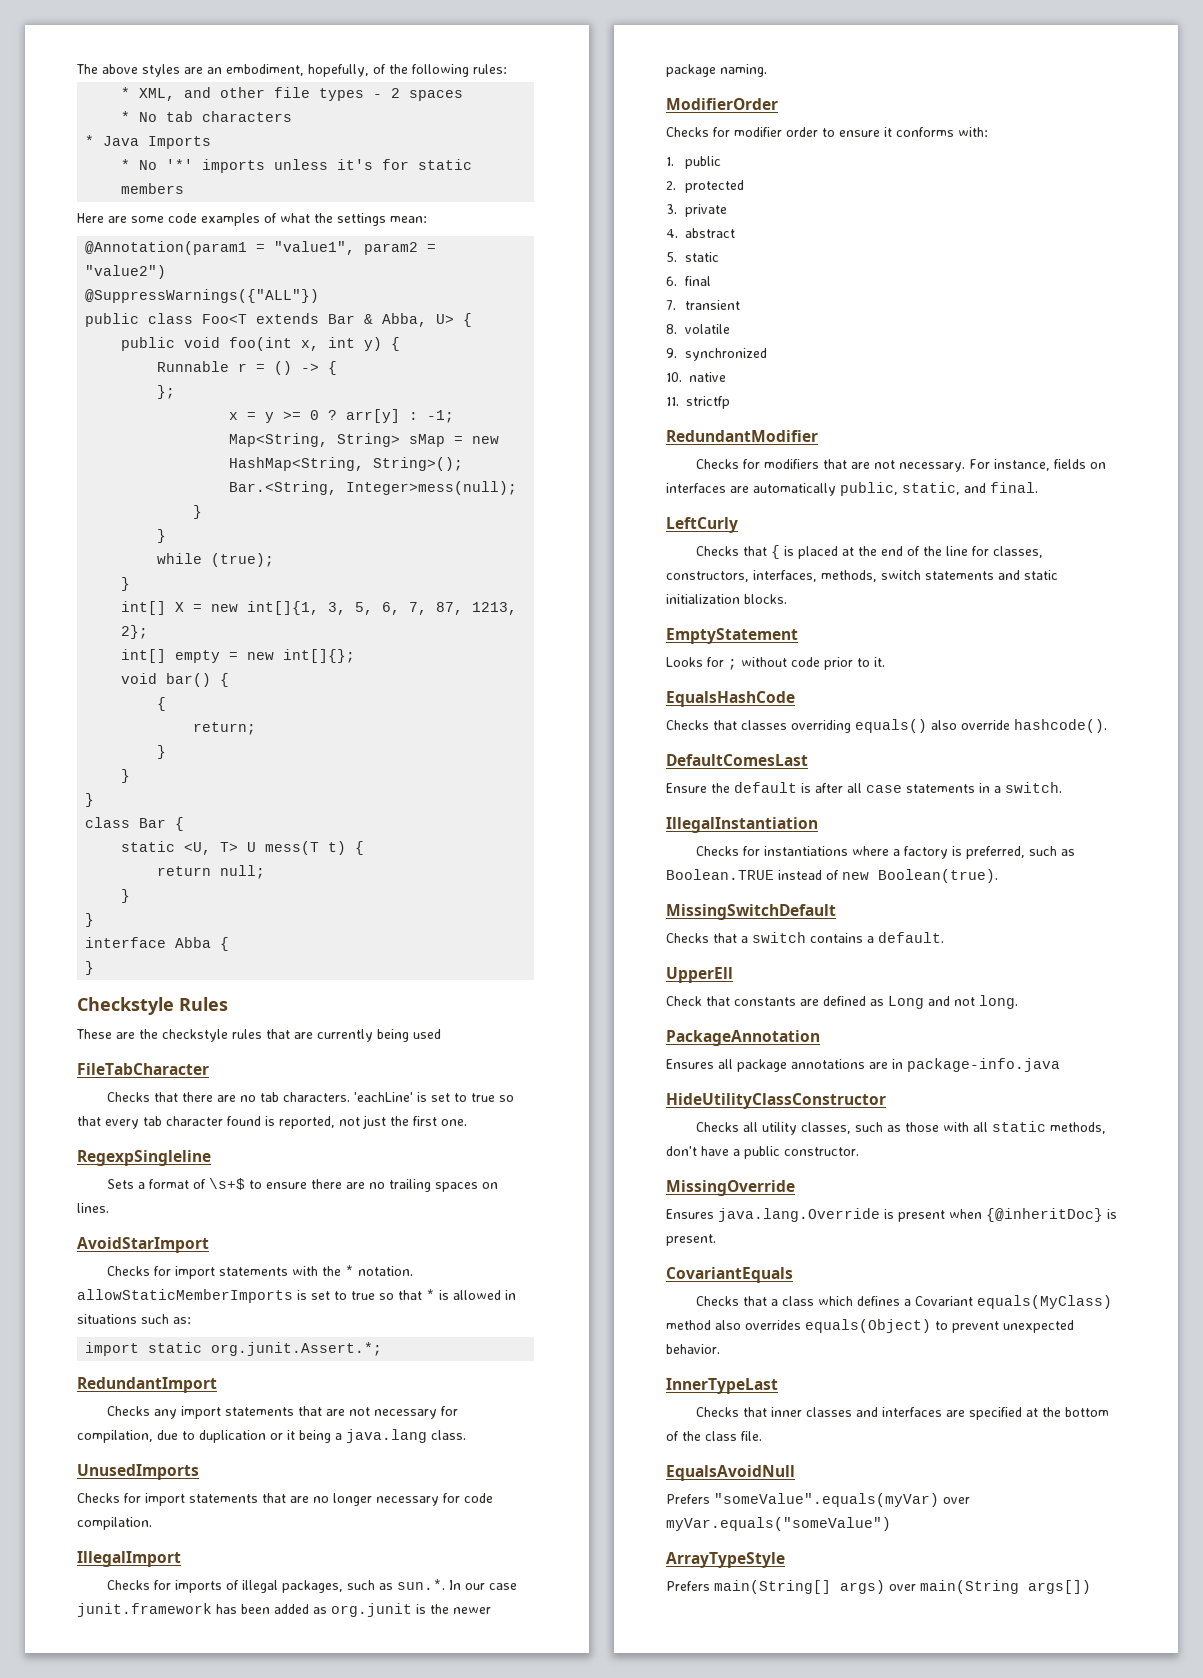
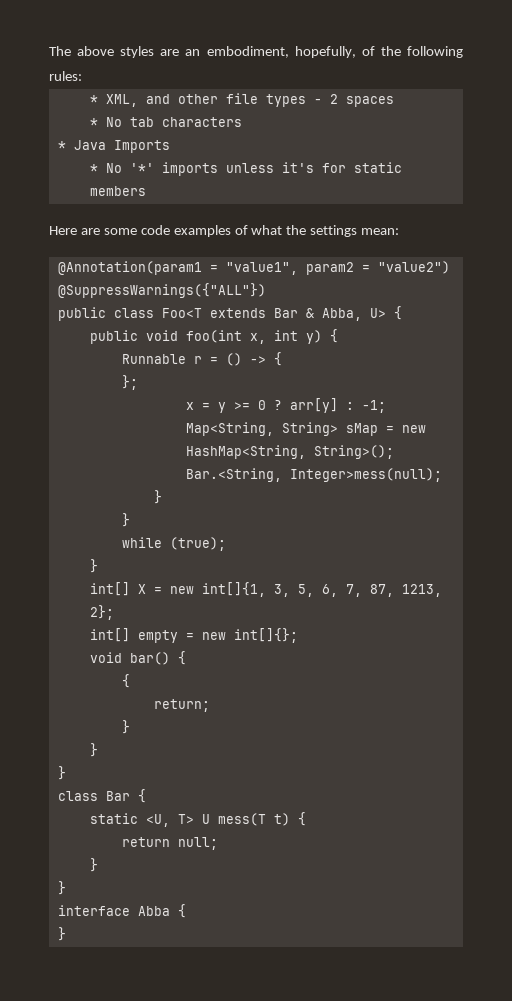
[77,997,228,1015] [76,1029,441,1042] [77,1063,209,1075] [107,1092,515,1102] [77,1115,467,1129] [77,1150,211,1166] [107,1178,499,1192] [77,1203,109,1213] [77,1237,209,1253] [107,1265,414,1279] [77,1289,516,1303] [77,1314,191,1324] [85,1342,383,1356] [77,1377,217,1393] [107,1406,459,1419] [77,1429,466,1443] [77,1464,199,1480] [77,1493,493,1506] [77,1517,152,1530] [77,1551,181,1567] [107,1579,518,1593] [77,1603,491,1617] [666,64,767,77] [666,98,778,110] [666,127,988,137] [666,156,722,169] [666,180,745,193] [666,204,728,217] [666,228,736,238] [666,252,720,262] [666,276,712,286] [666,300,741,310] [666,324,731,334] [666,348,768,361] [666,372,726,382] [666,396,730,409] [666,430,818,442] [696,459,1107,472] [666,482,1038,496] [666,517,738,533] [696,545,1044,559] [666,570,1058,582] [666,594,787,604] [666,628,798,644] [666,657,885,670] [666,691,795,707] [666,719,1107,733] [666,754,808,766] [666,782,1062,793] [666,817,818,833] [696,846,1076,859] [666,869,998,883] [666,904,836,920] [666,932,944,943] [666,967,733,983] [666,995,1018,1009] [666,1030,820,1046] [666,1058,1060,1072] [666,1093,886,1109] [696,1121,1107,1135] [666,1146,859,1159] [666,1180,795,1196] [666,1208,1117,1222] [666,1234,716,1246] [666,1267,793,1283] [696,1295,1113,1309] [666,1319,1074,1333] [666,1344,720,1354] [666,1378,778,1394] [696,1407,1110,1420] [666,1431,762,1441] [666,1465,795,1481] [666,1493,970,1507] [666,1517,891,1531] [666,1552,785,1568] [666,1580,1091,1594] // Checkstyle Rules // These are the checkstyle rules that are currently being used // FileTabCharacter // Checks that there are no tab characters. 'eachLine' is set to true so that every tab character found is reported, not just the first one. // RegexpSingleline // Sets a format of \s+$ to ensure there are no trailing spaces on lines. // AvoidStarImport // Checks for import statements with the * notation. allowStaticMemberImports is set to true so that * is allowed in situations such as: // import static org.junit.Assert.*; // RedundantImport // Checks any import statements that are not necessary for compilation, due to duplication or it being a java.lang class. // UnusedImports // Checks for import statements that are no longer necessary for code compilation. // IllegalImport // Checks for imports of illegal packages, such as sun.*. In our case junit.framework has been added as org.junit is the newer package naming. // ModifierOrder // Checks for modifier order to ensure it conforms with: // 1. public // 2. protected // 3. private // 4. abstract // 5. static // 6. final // 7. transient // 8. volatile // 9. synchronized // 10. native // 11. strictfp // RedundantModifier // Checks for modifiers that are not necessary. For instance, fields on interfaces are automatically public, static, and final. // LeftCurly // Checks that { is placed at the end of the line for classes, constructors, interfaces, methods, switch statements and static initialization blocks. // EmptyStatement // Looks for ; without code prior to it. // EqualsHashCode // Checks that classes overriding equals() also override hashcode(). // DefaultComesLast // Ensure the default is after all case statements in a switch. // IllegalInstantiation // Checks for instantiations where a factory is preferred, such as Boolean.TRUE instead of new Boolean(true). // MissingSwitchDefault // Checks that a switch contains a default. // UpperEll // Check that constants are defined as Long and not long. // PackageAnnotation // Ensures all package annotations are in package-info.java // HideUtilityClassConstructor // Checks all utility classes, such as those with all static methods, don't have a public constructor. // MissingOverride // Ensures java.lang.Override is present when {@inheritDoc} is present. // CovariantEquals // Checks that a class which defines a Covariant equals(MyClass) method also overrides equals(Object) to prevent unexpected behavior. // InnerTypeLast // Checks that inner classes and interfaces are specified at the bottom of the class file. // EqualsAvoidNull // Prefers "someValue".equals(myVar) over myVar.equals("someValue") // ArrayTypeStyle // Prefers main(String[] args) over main(String args[]) -> (66, 934) none

